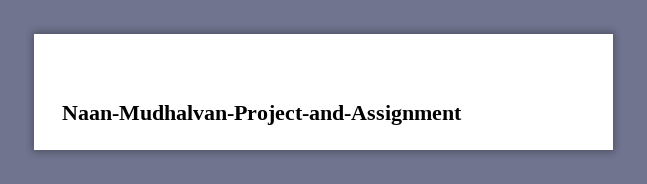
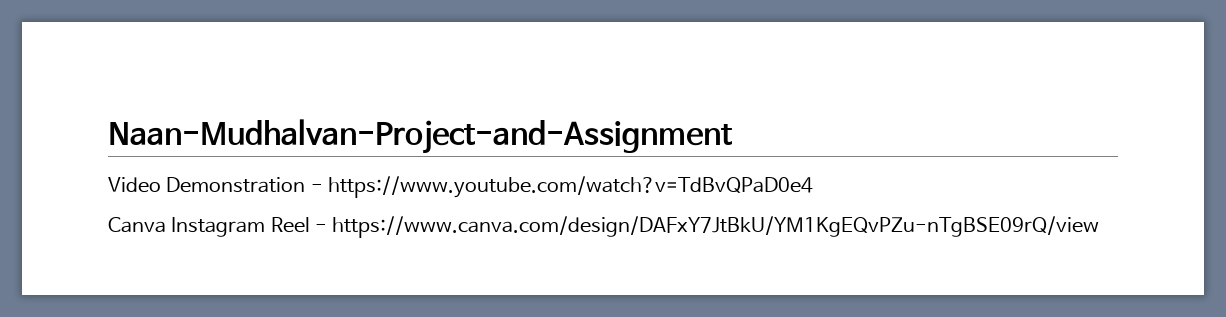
(462, 115) none -> [108,176,813,198] [108,216,1100,238] // Video Demonstration - https://www.youtube.com/watch?v=TdBvQPaD0e4 // Canva Instagram Reel - https://www.canva.com/design/DAFxY7JtBkU/YM1KgEQvPZu-nTgBSE09rQ/view

